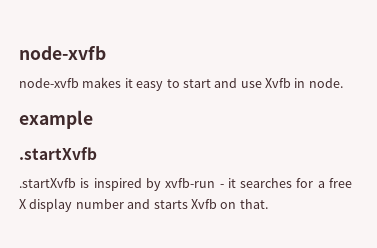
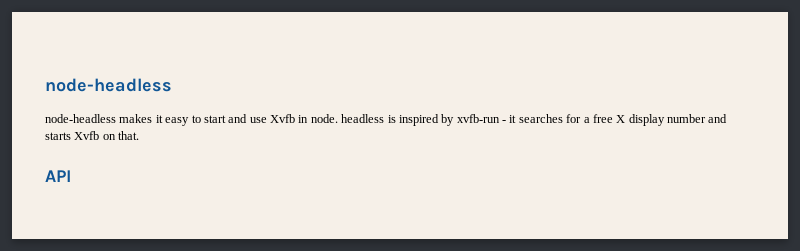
[19,45,106,60] [19,78,79,88] node-xvfb // node-xvfb -> [45,78,172,92] [45,114,116,123] node-headless // node-headless
[19,110,93,129] [19,147,97,160] [19,178,76,188] // example // .startXvfb // .startXvfb -> [341,114,385,123] headless
(268, 204) none -> [45,170,71,182] // API

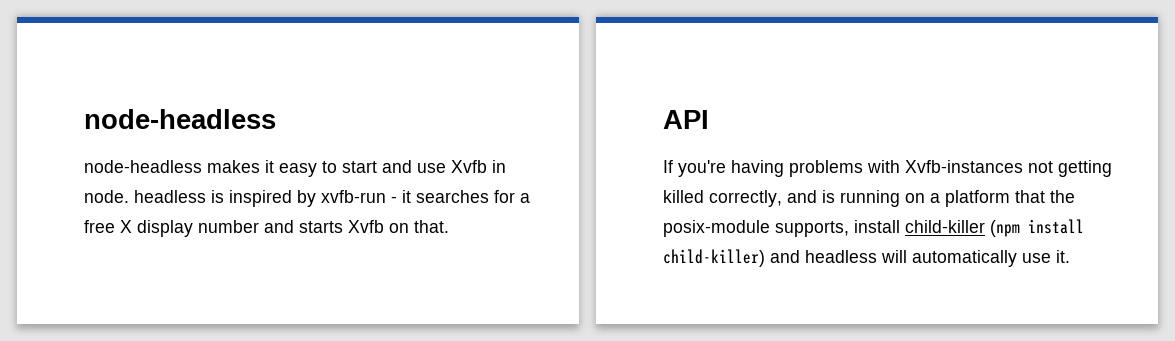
(71, 176) none -> [663,160,1112,177] [663,190,1075,207] [663,219,1084,237] [663,249,1070,267] // If you're having problems with Xvfb-instances not getting killed correctly, and is running on a platform that the posix-module supports, install child-killer (npm install child-killer) and headless will automatically use it.

